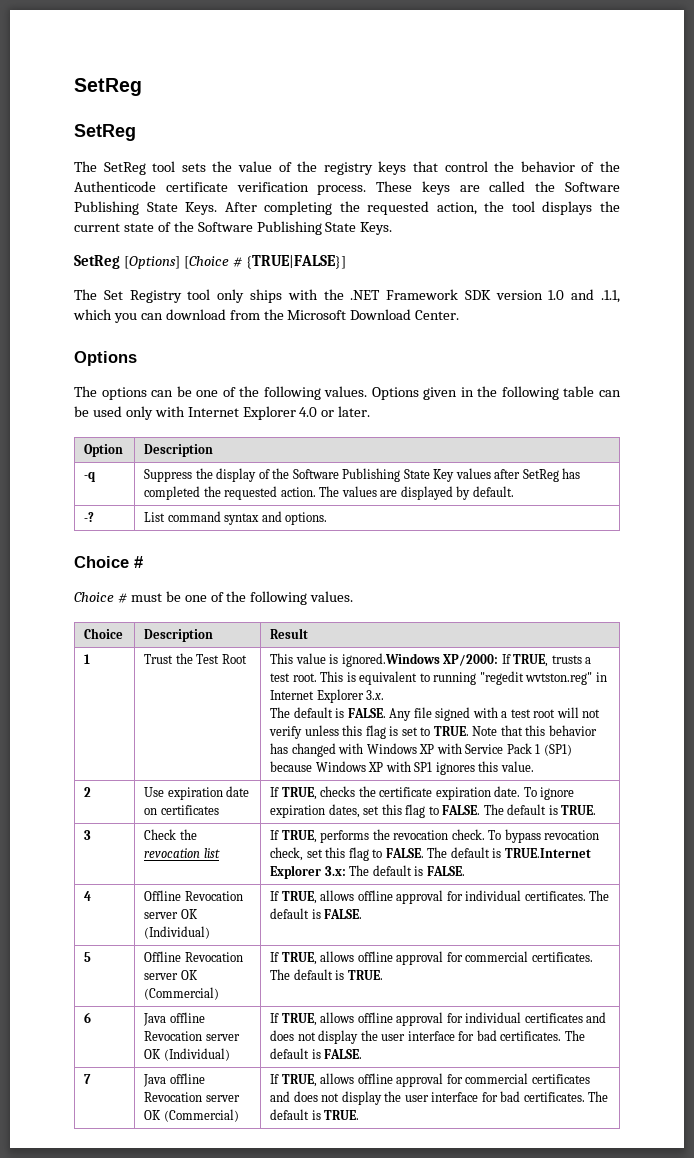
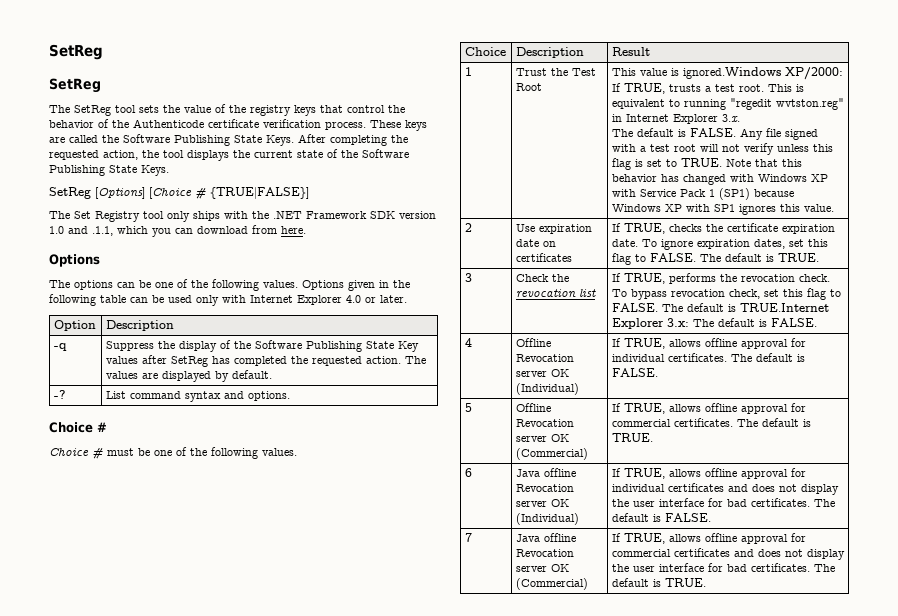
[263,309,460,320] the Microsoft Download Center. -> [281,226,306,234] here.

